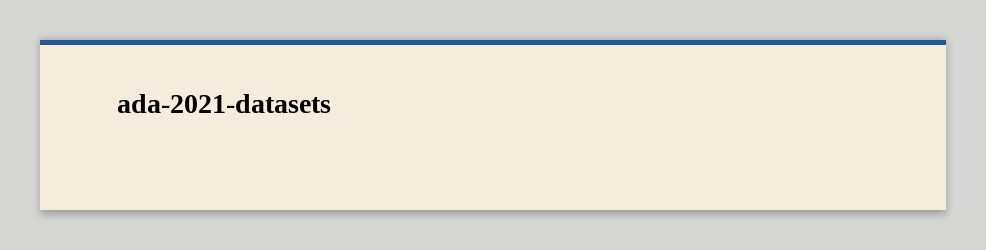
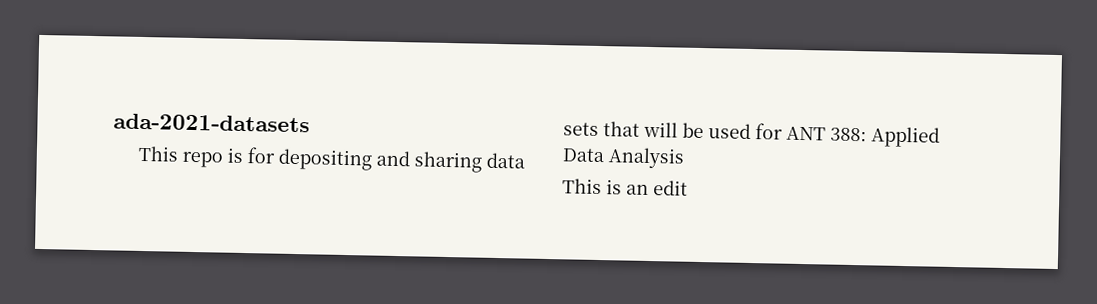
(331, 103) none -> [137,145,525,173] [563,121,940,148] [562,147,685,169] [562,178,688,196] // This repo is for depositing and sharing data sets that will be used for ANT 388: Applied Data Analysis // This is an edit

